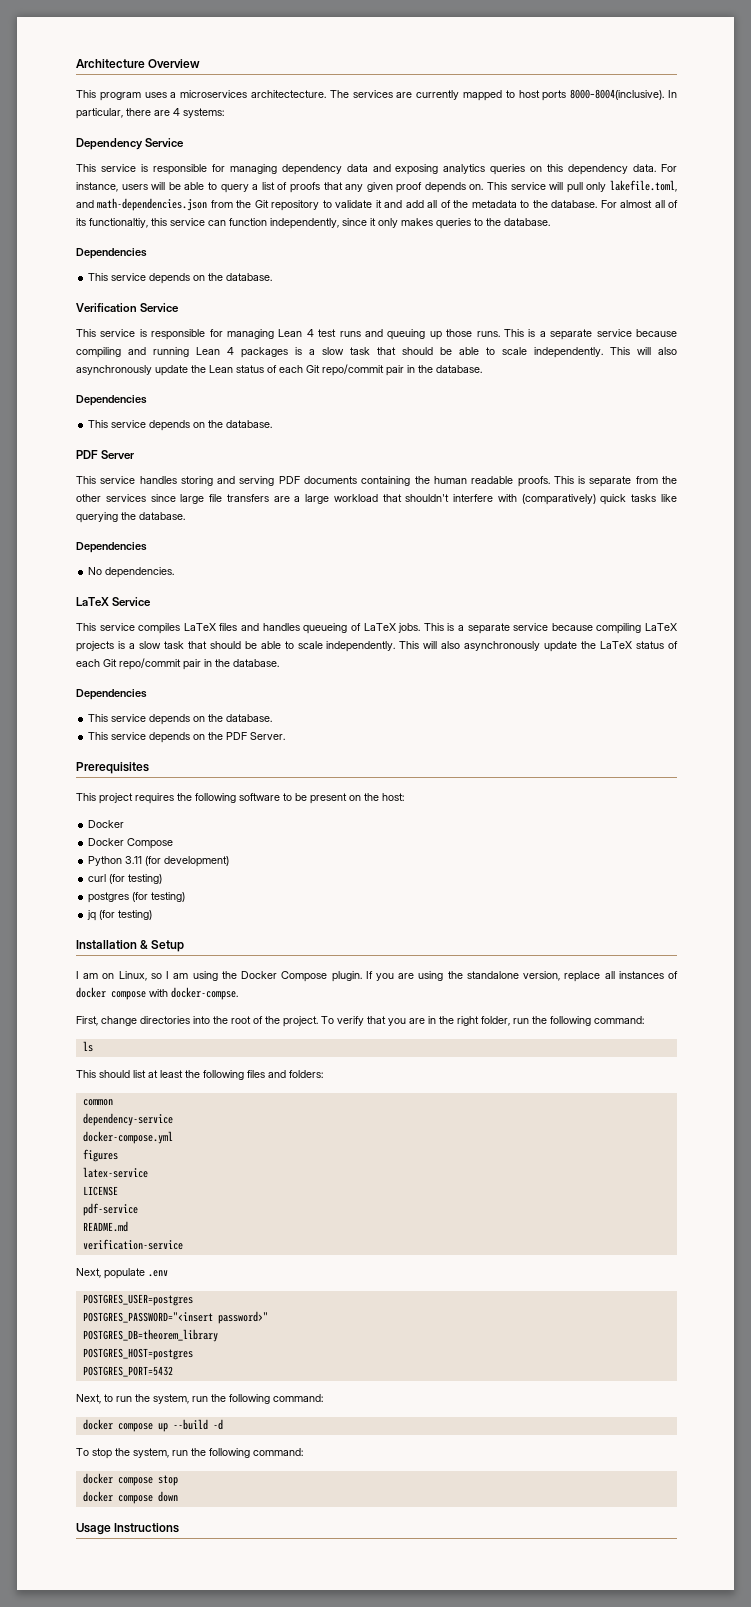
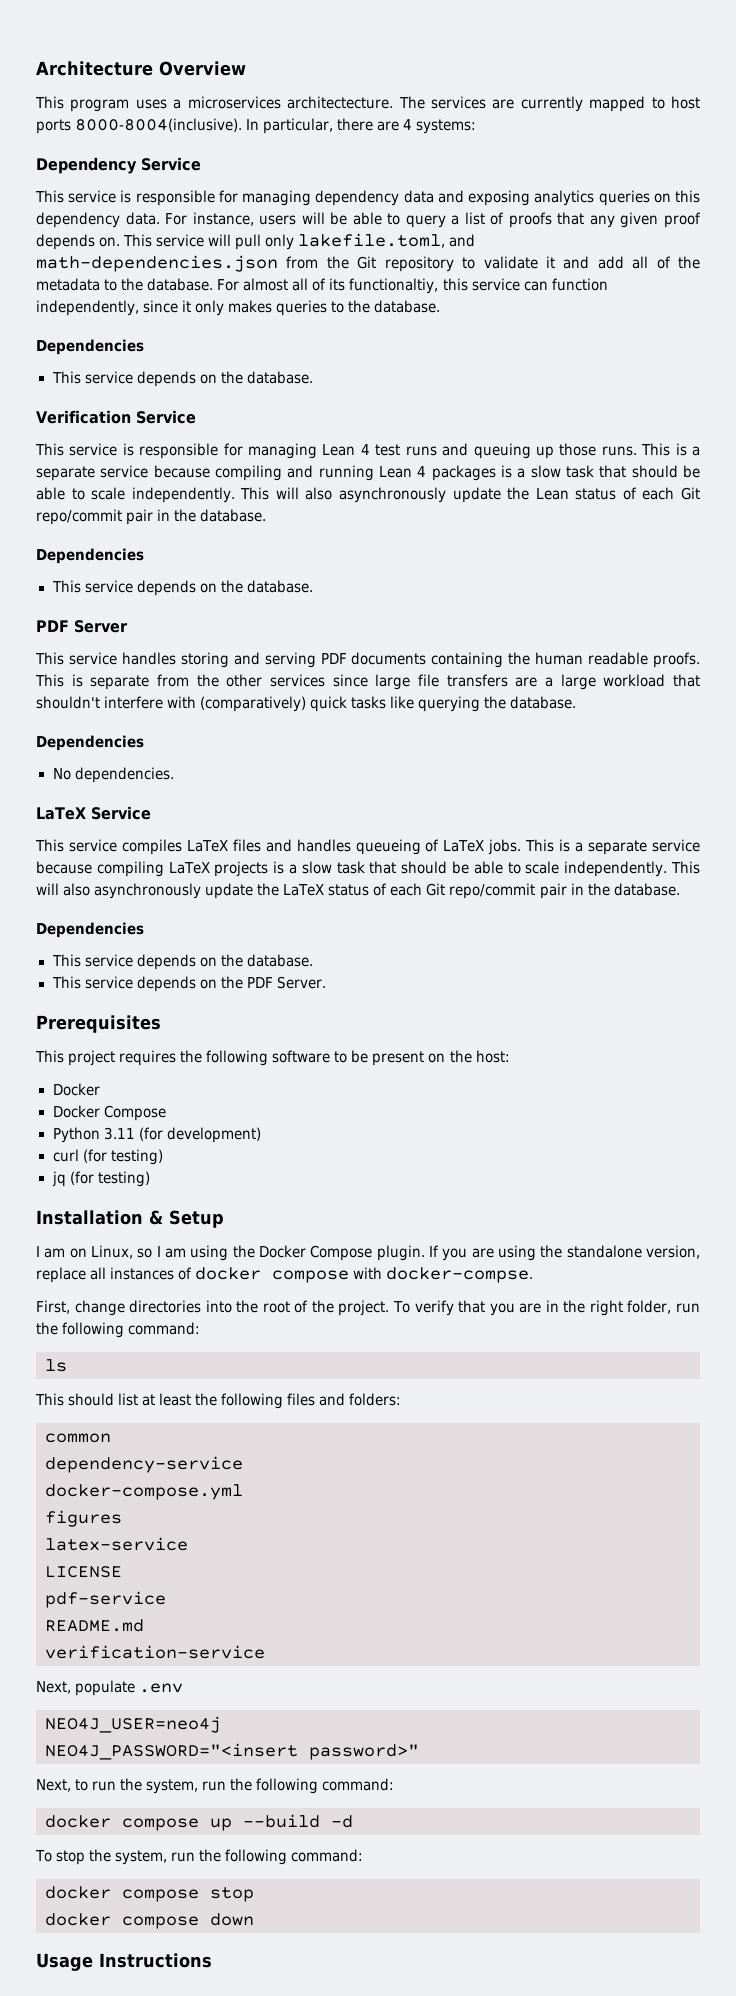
[88,892,186,903] // postgres (for testing) -> (163, 1157) none
[82,1294,193,1306] [82,1312,213,1323] POSTGRES_USER=postgres // POSTGRES_PASSWORD="<insert -> [45,1716,221,1733] [45,1743,298,1760] NEO4J_USER=neo4j // NEO4J_PASSWORD="<insert
[82,1329,218,1342] [82,1348,193,1360] [82,1366,173,1377] // POSTGRES_DB=theorem_library // POSTGRES_HOST=postgres // POSTGRES_PORT=5432 -> (419, 1752) none

